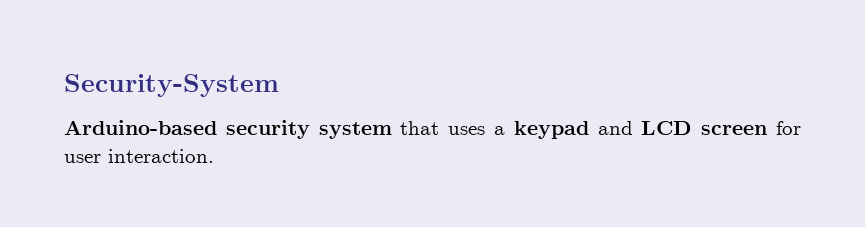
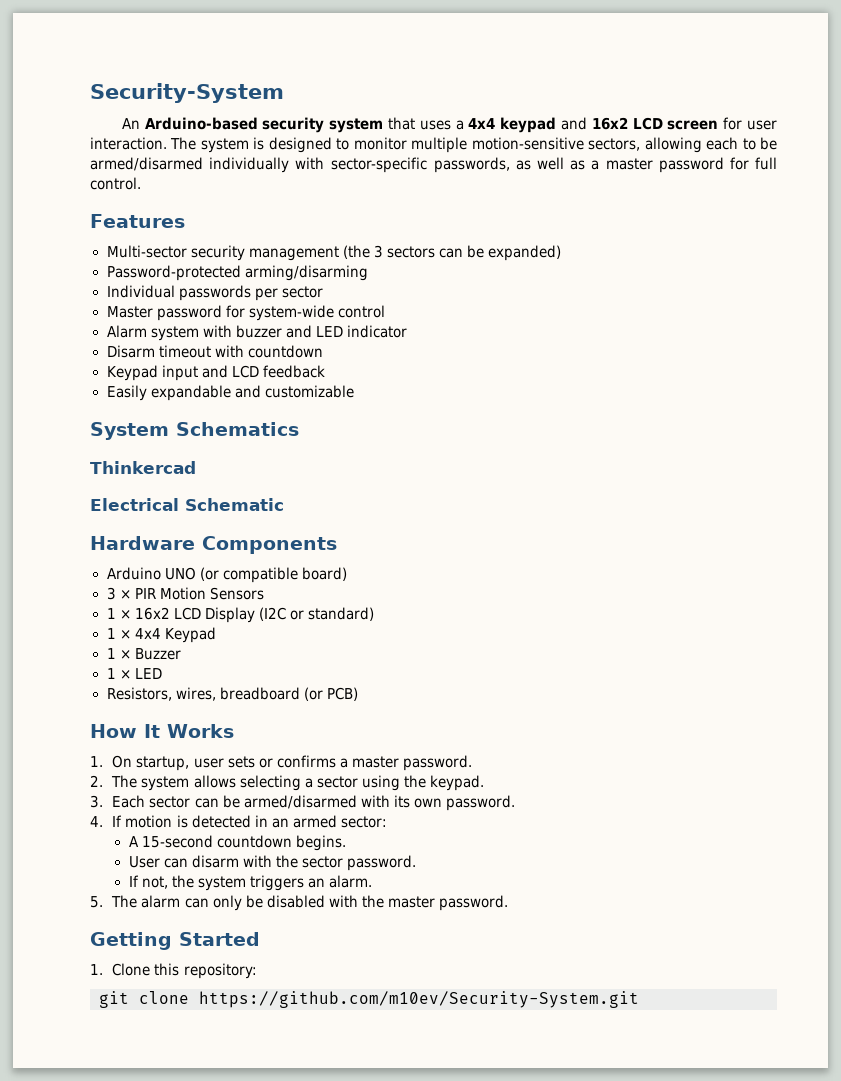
(279, 85) none -> [121,118,140,129] An
(506, 130) none -> [468,118,496,129] 4x4
(633, 128) none -> [591,117,628,130] 16x2
(214, 156) none -> [170,137,777,153] [90,157,777,173] [90,177,141,190] [90,214,185,228] [106,245,561,261] [106,265,368,281] [106,285,323,301] [106,305,385,321] [106,325,407,341] [106,345,323,358] [106,365,325,381] [106,385,354,401] [90,422,299,440] [90,461,196,474] [90,498,284,511] [90,536,337,554] [106,567,347,583] [106,587,264,600] [106,607,374,623] [106,627,216,643] [106,648,181,660] [106,668,162,679] [106,687,358,701] [90,724,234,738] [90,755,472,771] [90,775,484,791] [90,795,515,811] [90,815,387,828] [128,835,347,851] [128,855,417,871] [128,875,373,891] [90,895,508,911] [90,932,260,950] [90,963,258,979] [99,991,639,1008] The system is designed to monitor multiple motion-sensitive sectors, allowing each to be armed/disarmed individually with sector-specific passwords, as well as a master password for full control. // Features // Multi-sector security management (the 3 sectors can be expanded) // Password-protected arming/disarming // Individual passwords per sector // Master password for system-wide control // Alarm system with buzzer and LED indicator // Disarm timeout with countdown // Keypad input and LCD feedback // Easily expandable and customizable // System Schematics // Thinkercad // Electrical Schematic // Hardware Components // Arduino UNO (or compatible board) // 3 × PIR Motion Sensors // 1 × 16x2 LCD Display (I2C or standard) // 1 × 4x4 Keypad // 1 × Buzzer // 1 × LED // Resistors, wires, breadboard (or PCB) // How It Works // 1. On startup, user sets or confirms a master password. // 2. The system allows selecting a sector using the keypad. // 3. Each sector can be armed/disarmed with its own password. // 4. If motion is detected in an armed sector: // A 15-second countdown begins. // User can disarm with the sector password. // If not, the system triggers an alarm. // 5. The alarm can only be disabled with the master password. // Getting Started // 1. Clone this repository: // git clone https://github.com/m10ev/Security-System.git

